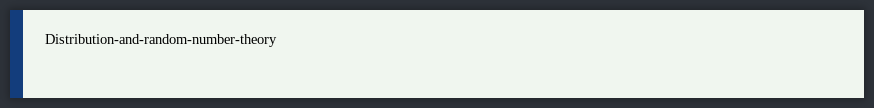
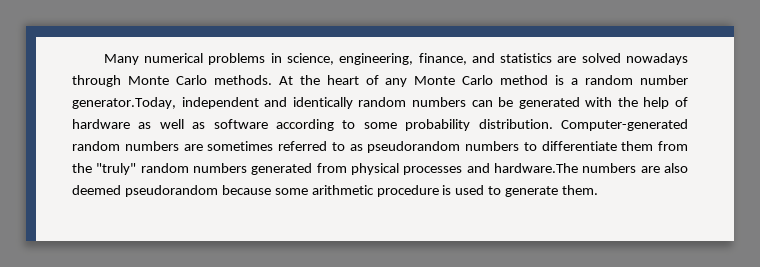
[45,34,277,47] Distribution-and-random-number-theory -> [103,53,688,65] [72,75,688,87] [72,97,688,109] [72,119,688,131] [72,141,688,153] [72,163,688,175] [72,185,599,197] Many numerical problems in science, engineering, finance, and statistics are solved nowadays through Monte Carlo methods. At the heart of any Monte Carlo method is a random number generator.Today, independent and identically random numbers can be generated with the help of hardware as well as software according to some probability distribution. Computer-generated random numbers are sometimes referred to as pseudorandom numbers to differentiate them from the "truly" random numbers generated from physical processes and hardware.The numbers are also deemed pseudorandom because some arithmetic procedure is used to generate them.

